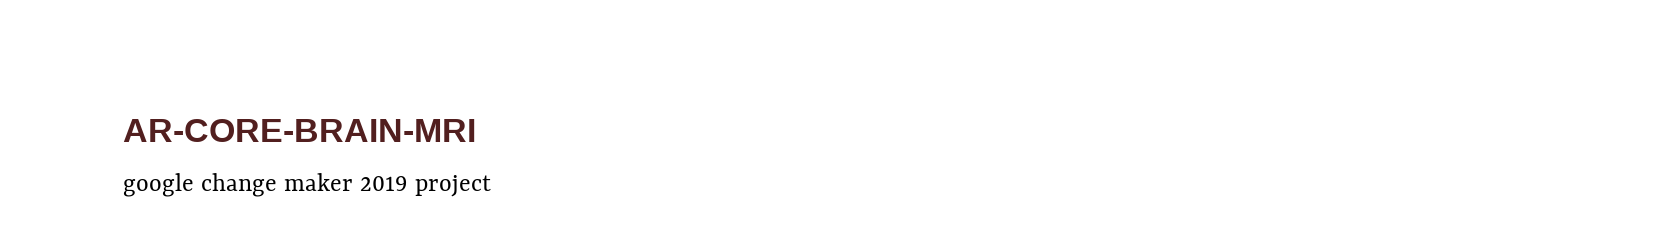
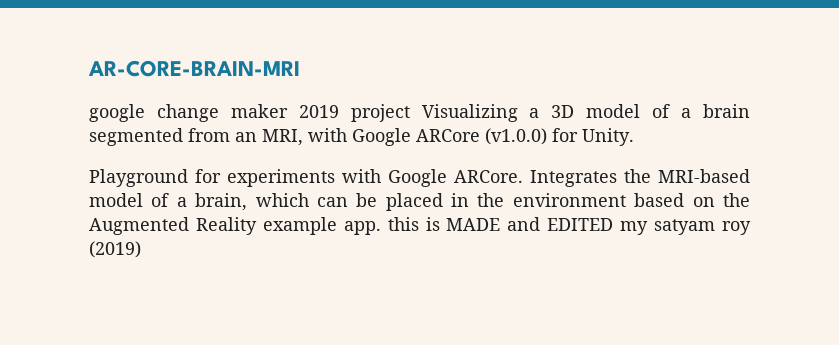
(491, 186) none -> [421,104,750,122] [89,128,634,146] [89,169,750,187] [89,193,750,211] [89,217,752,235] [89,241,141,258] Visualizing a 3D model of a brain segmented from an MRI, with Google ARCore (v1.0.0) for Unity. // Playground for experiments with Google ARCore. Integrates the MRI-based model of a brain, which can be placed in the environment based on the Augmented Reality example app. this is MADE and EDITED my satyam roy (2019)

